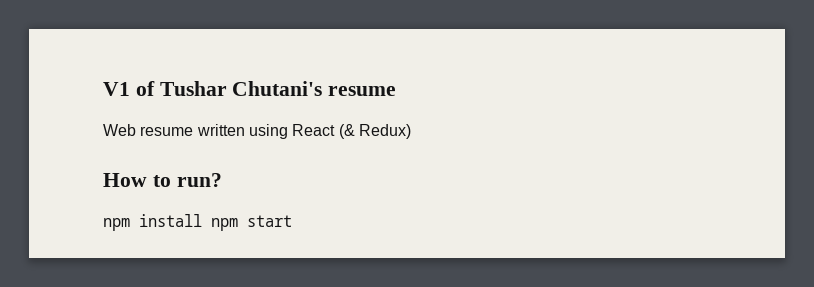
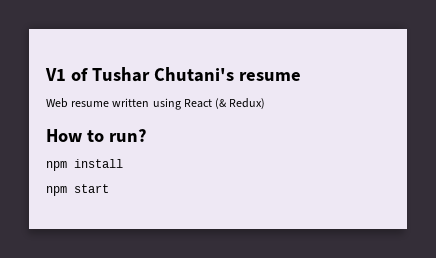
(202, 220) none -> (123, 163) //

